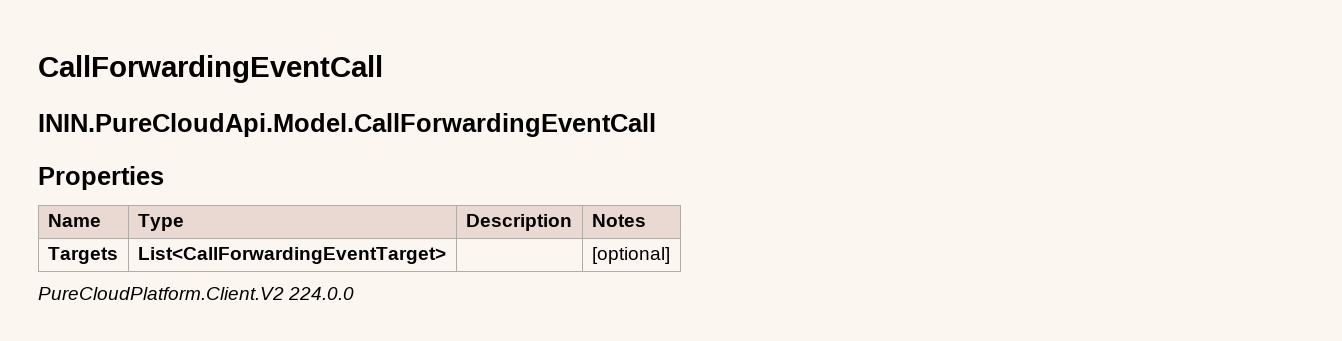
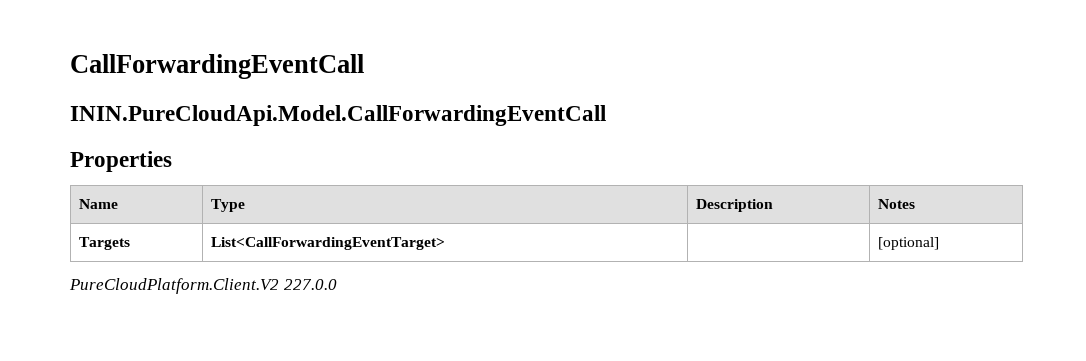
[288,287,355,300] 224.0.0 -> [283,279,337,290] 227.0.0

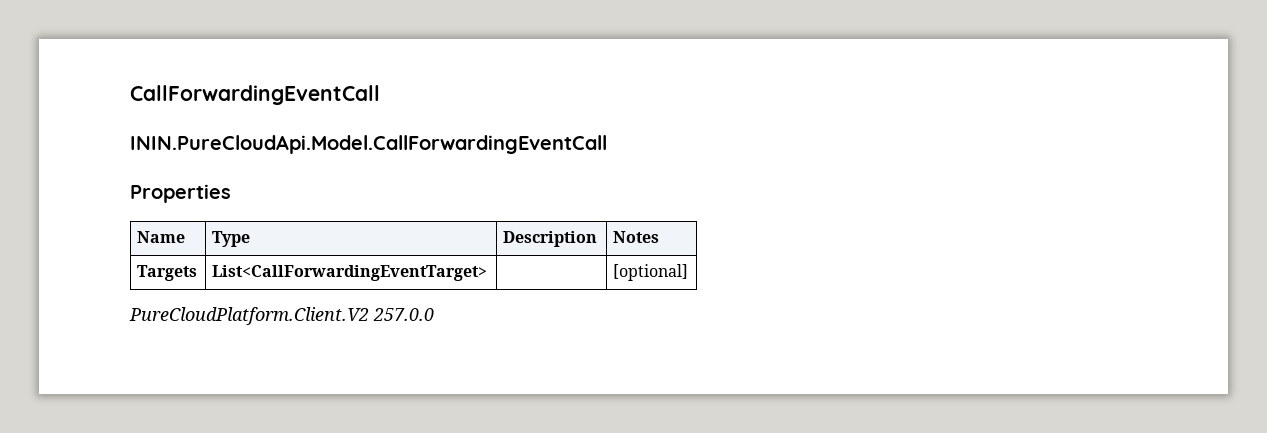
[283,279,337,290] 227.0.0 -> [373,308,434,321] 257.0.0

